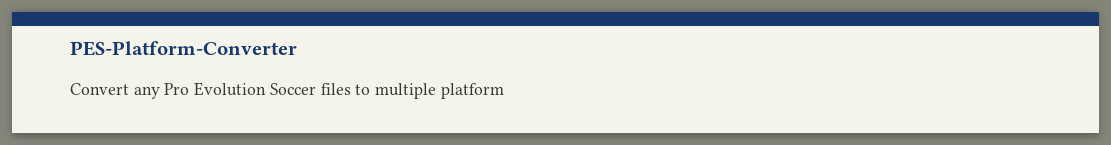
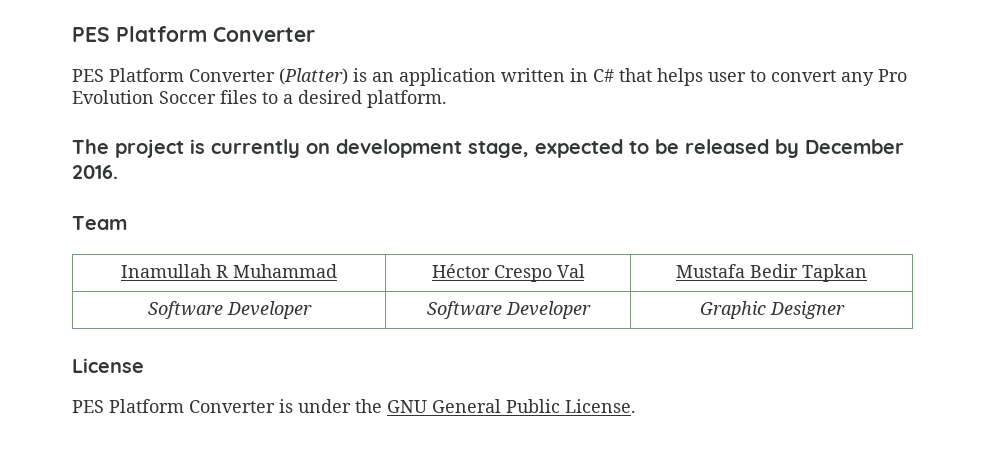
[70,41,297,56] [70,83,129,95] PES-Platform-Converter // Convert -> [72,26,315,42] [72,68,836,86] PES Platform Converter // PES Platform Converter (Platter) is an application written in C# that helps user to convert
[375,83,504,99] multiple platform -> [283,90,447,108] [72,139,904,158] [72,165,118,179] [72,216,127,230] [121,264,337,278] [431,264,585,282] [676,264,867,282] [147,301,312,319] [426,301,591,319] [699,301,845,319] [72,358,144,373] [72,399,636,413] a desired platform. // The project is currently on development stage, expected to be released by December 2016. // Team // Inamullah R Muhammad | Héctor Crespo Val | Mustafa Bedir Tapkan // Software Developer | Software Developer | Graphic Designer // License // PES Platform Converter is under the GNU General Public License.

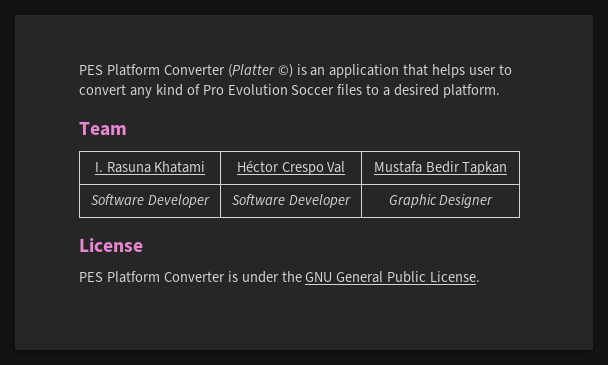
[72,26,315,42] [72,68,614,86] PES Platform Converter // PES Platform Converter (Platter) is an application written in C# -> [79,64,400,78] PES Platform Converter (Platter ©) is an application
(874, 79) none -> [155,84,200,96] kind of
[72,139,904,158] [72,165,118,179] [72,216,127,230] [121,264,337,278] The project is currently on development stage, expected to be released by December 2016. // Team // Inamullah R Muhammad -> [79,122,127,136] [94,161,206,173] Team // I. Rasuna Khatami

